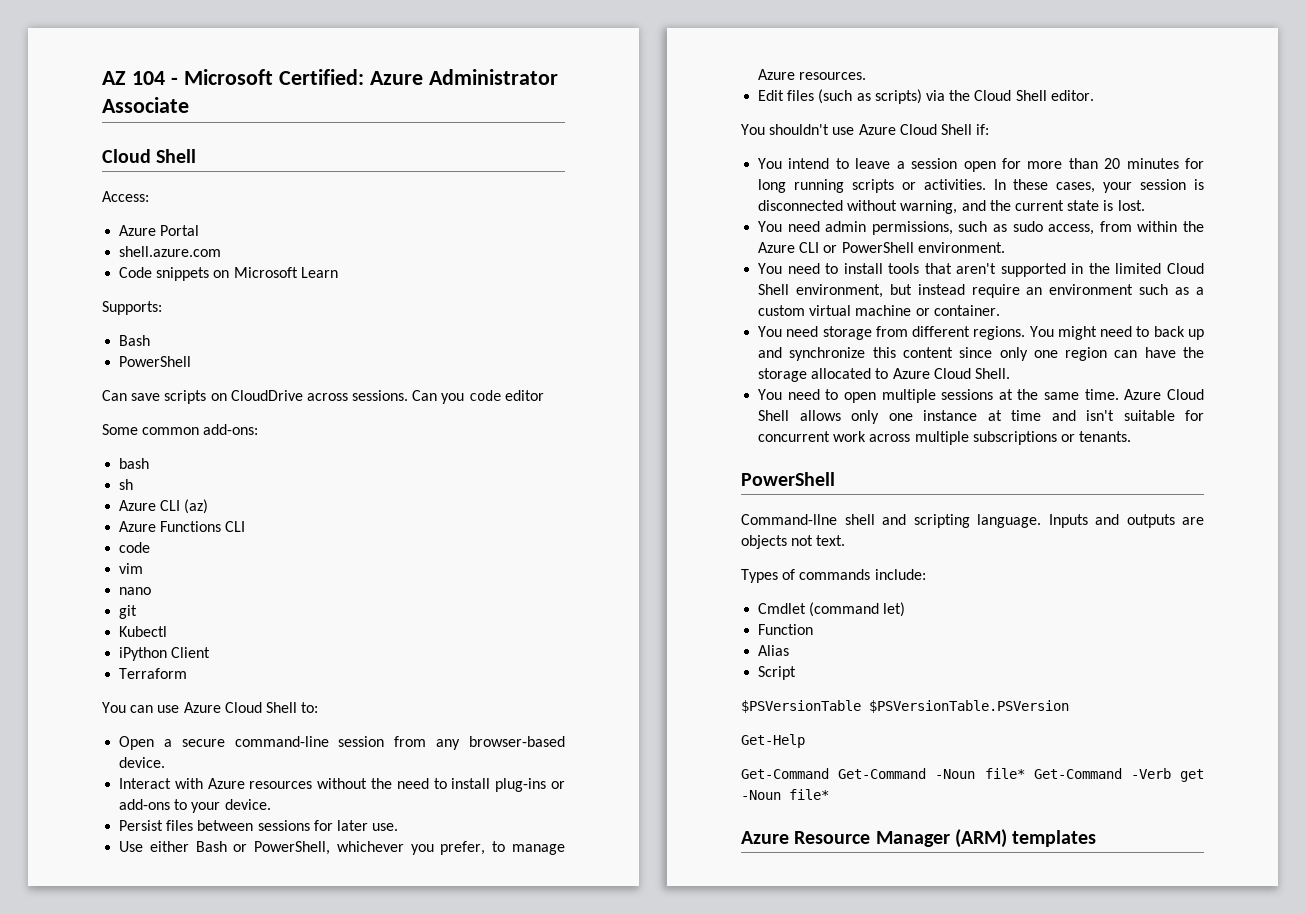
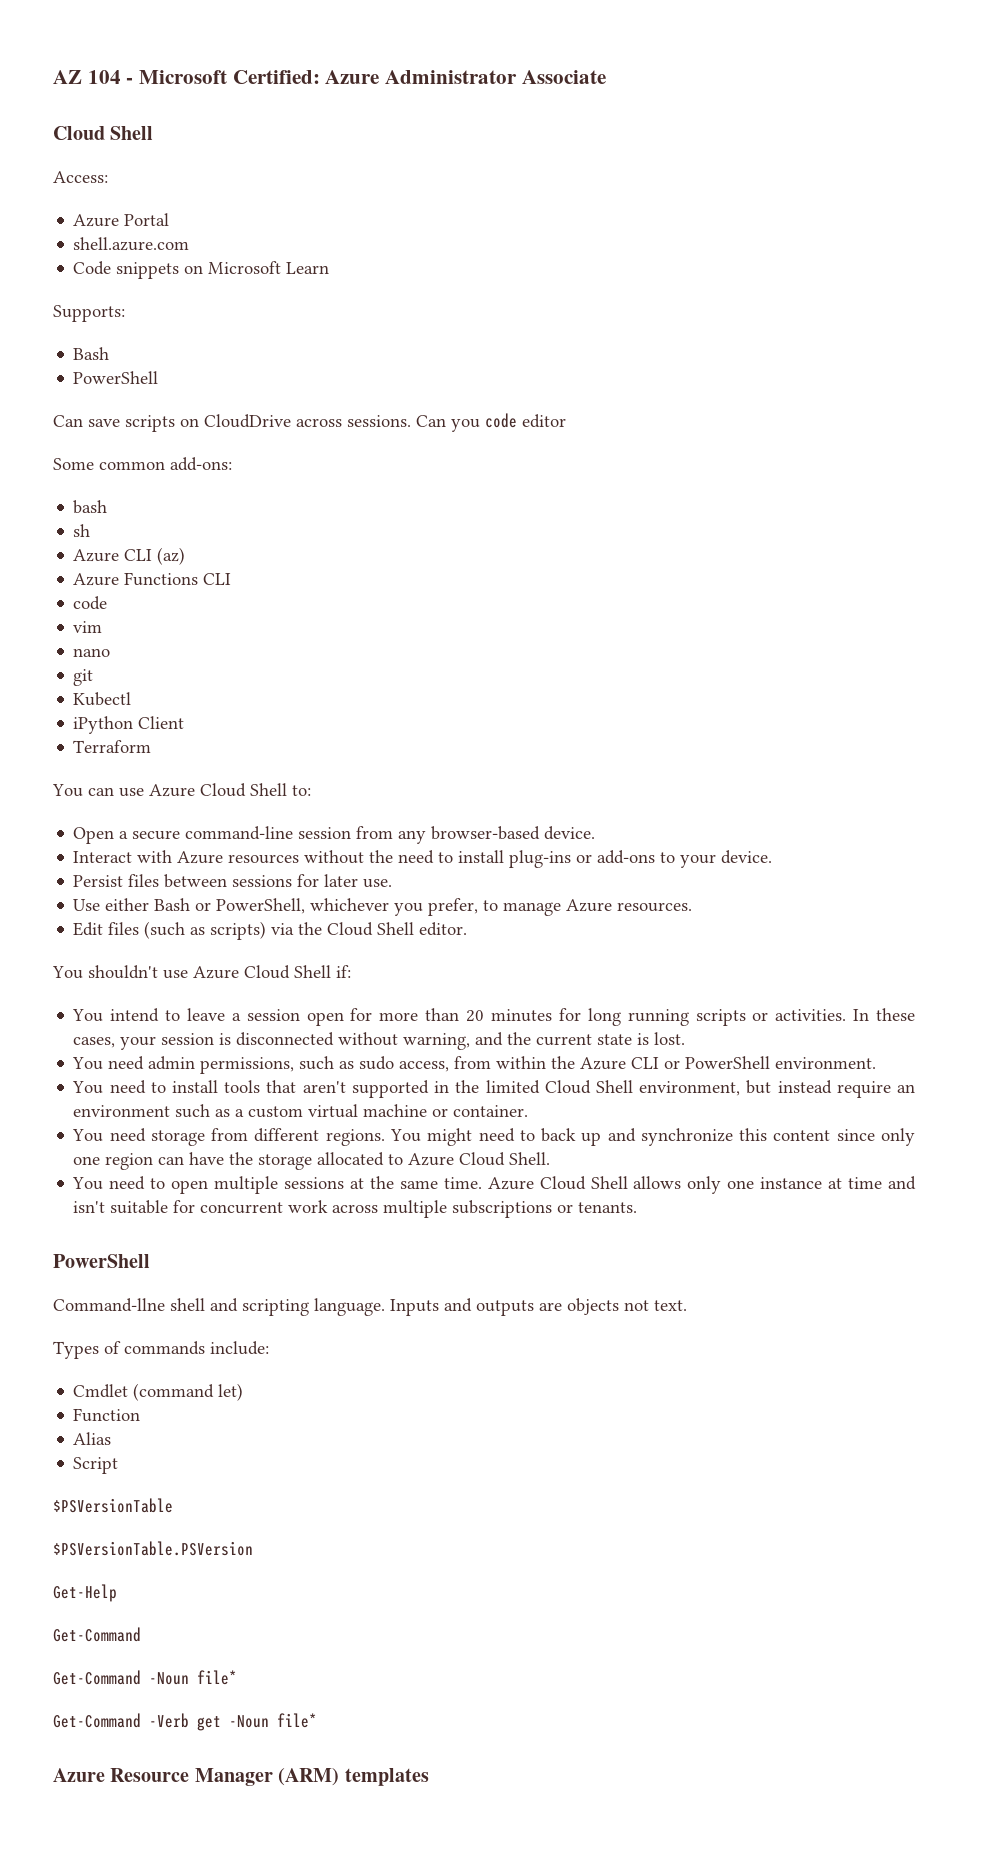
(861, 706) none -> (173, 1505) //
(829, 773) none -> (141, 1634) //
(1025, 773) none -> (237, 1677) //

